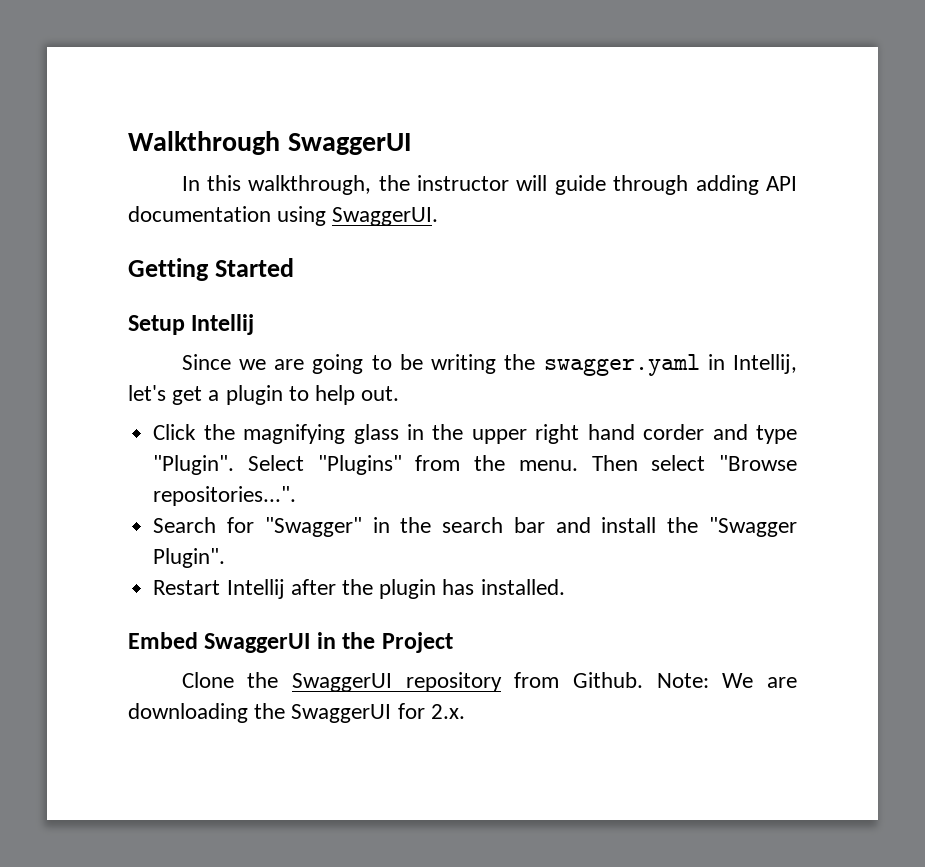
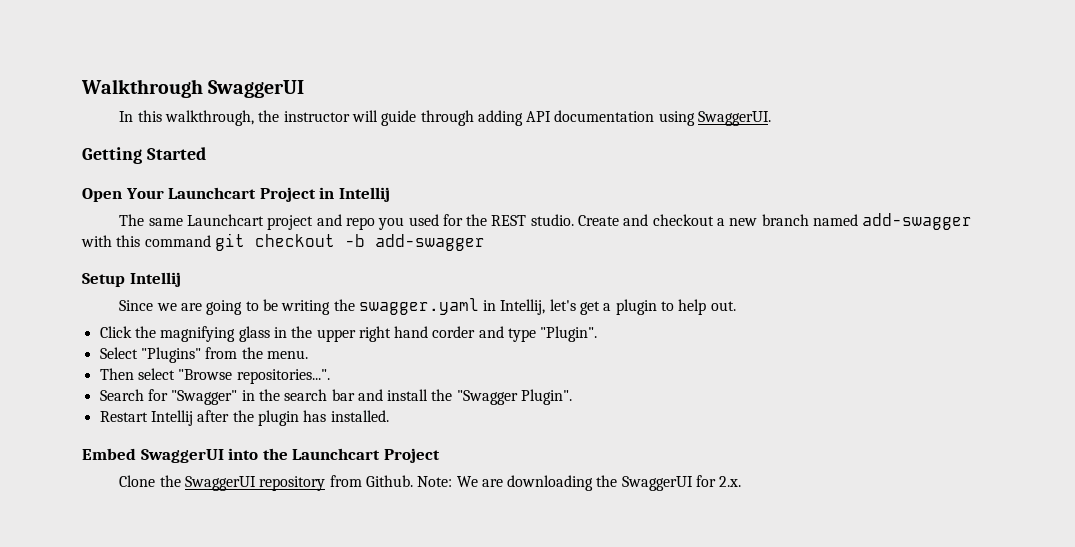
(294, 267) none -> [82,187,390,202] [119,213,973,230] [81,233,485,251] // Open Your Launchcart Project in Intellij // The same Launchcart project and repo you used for the REST studio. Create and checkout a new branch named add-swagger with this command git checkout -b add-swagger
(235, 465) none -> (598, 334) //
(578, 465) none -> (308, 354) //
[316,632,376,649] in the -> [228,448,381,460] into the Launchcart

